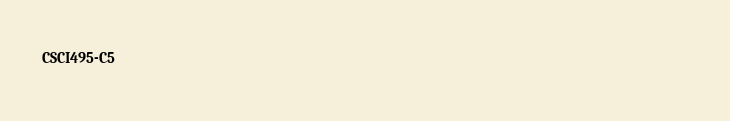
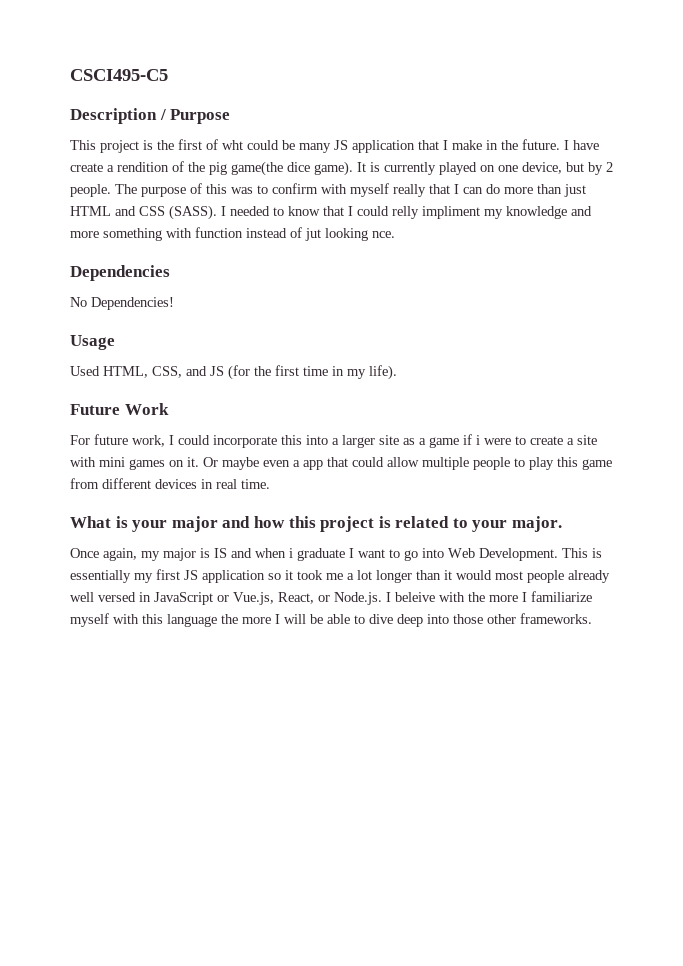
(115, 57) none -> [70,108,231,124] [70,139,599,153] [70,161,613,176] [70,183,586,197] [70,205,592,220] [70,227,395,241] [70,265,170,281] [70,297,174,310] [70,335,115,350] [70,365,397,380] [70,403,169,415] [70,434,597,448] [70,457,612,470] [70,478,270,489] [70,516,563,532] [70,548,602,561] [70,569,610,583] [70,591,592,605] [70,613,592,627] // Description / Purpose // This project is the first of wht could be many JS application that I make in the future. I have create a rendition of the pig game(the dice game). It is currently played on one device, but by 2 people. The purpose of this was to confirm with myself really that I can do more than just HTML and CSS (SASS). I needed to know that I could relly impliment my knowledge and more something with function instead of jut looking nce. // Dependencies // No Dependencies! // Usage // Used HTML, CSS, and JS (for the first time in my life). // Future Work // For future work, I could incorporate this into a larger site as a game if i were to create a site with mini games on it. Or maybe even a app that could allow multiple people to play this game from different devices in real time. // What is your major and how this project is related to your major. // Once again, my major is IS and when i graduate I want to go into Web Development. This is essentially my first JS application so it took me a lot longer than it would most people already well versed in JavaScript or Vue.js, React, or Node.js. I beleive with the more I familiarize myself with this language the more I will be able to dive deep into those other frameworks.

